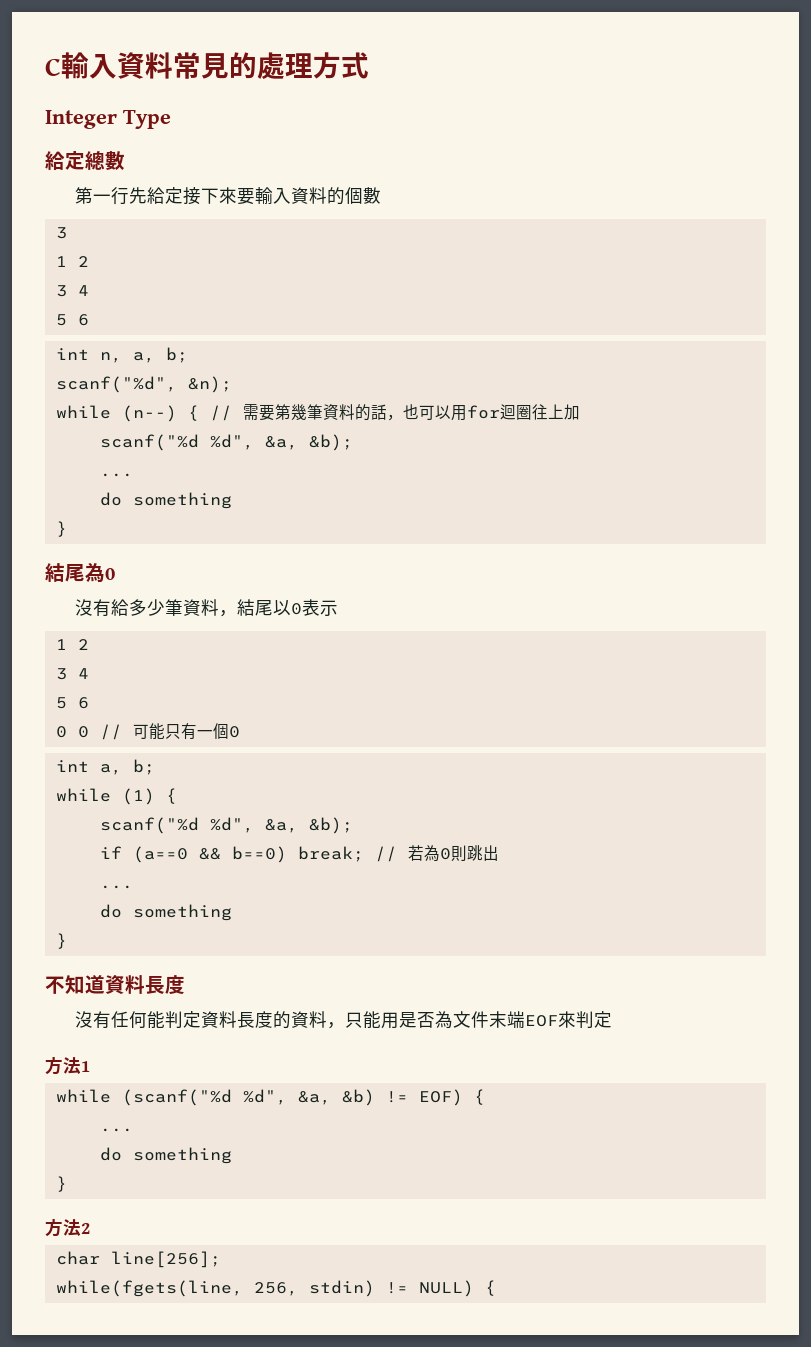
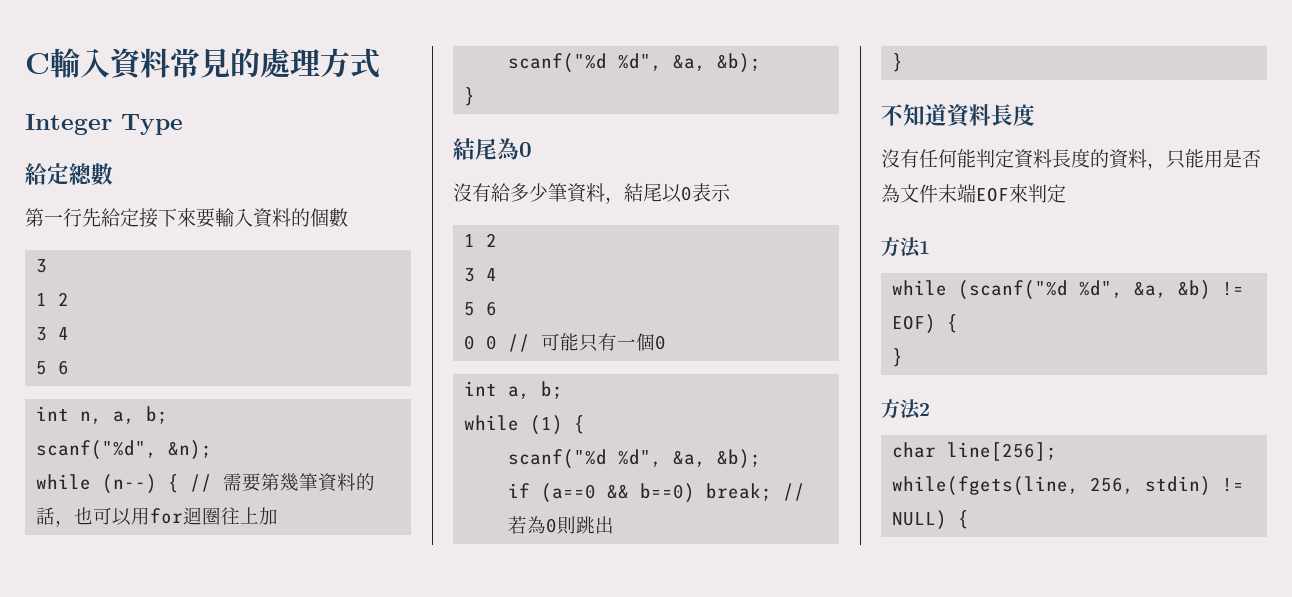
[99,473,133,477] [99,492,232,509] // ... // do something -> (762, 63) none
[99,885,133,889] [99,904,232,921] // ... // do something -> (615, 525) none
[99,1128,133,1132] [99,1147,232,1164] // ... // do something -> (959, 323) none

